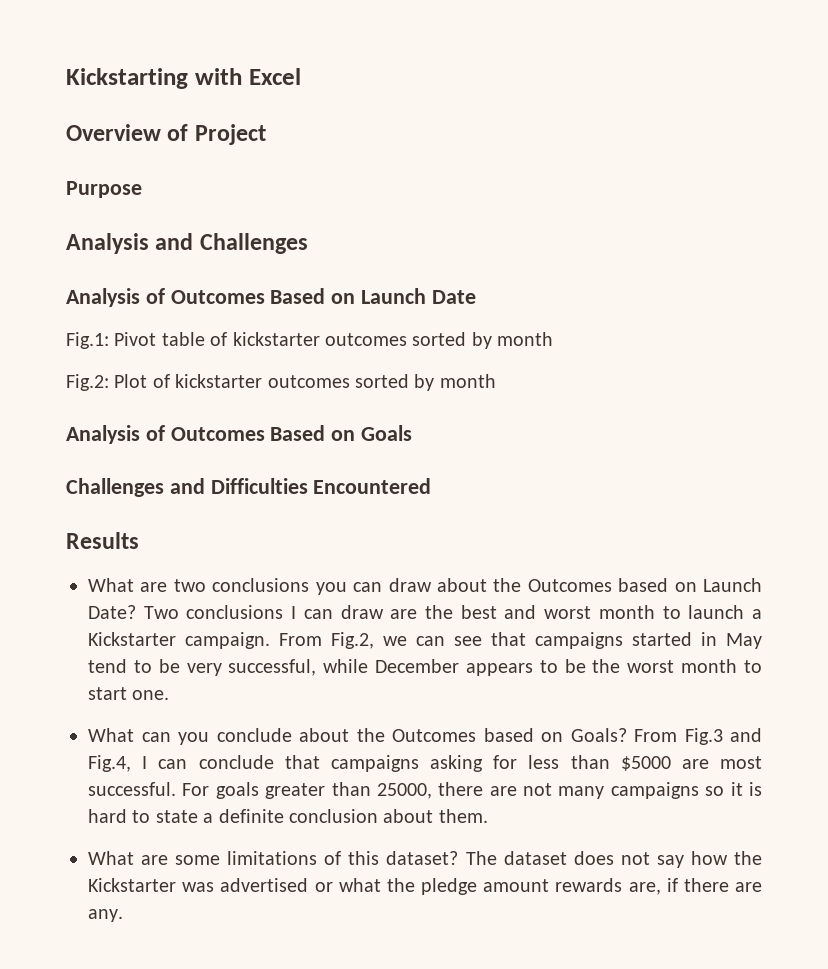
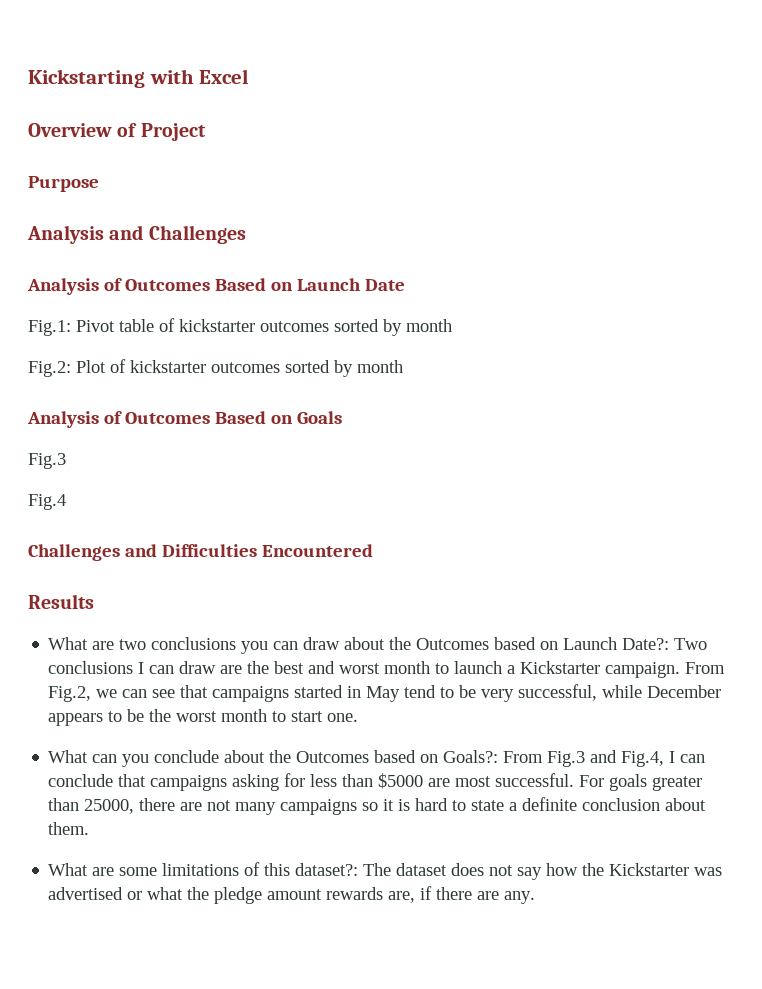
(413, 433) none -> [28,453,66,469] [28,494,66,510] // Fig.3 // Fig.4
[88,605,136,619] Date? -> [622,638,670,650] Date?:
[570,728,627,742] Goals? -> [443,750,499,763] Goals?:
[386,851,459,865] dataset? -> [295,863,359,876] dataset?:

